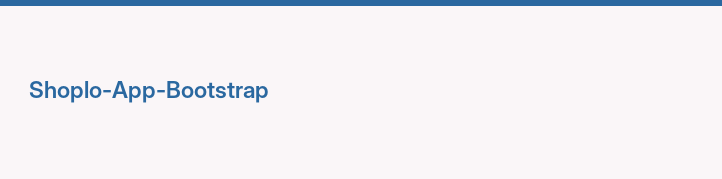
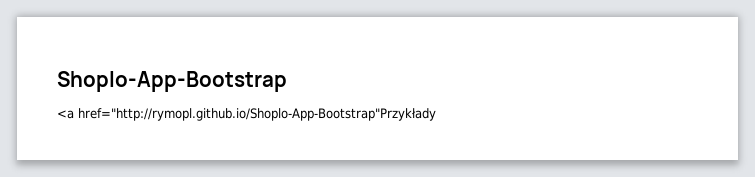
(269, 92) none -> [57,108,436,121] // <a href="http://rymopl.github.io/Shoplo-App-Bootstrap"Przykłady

